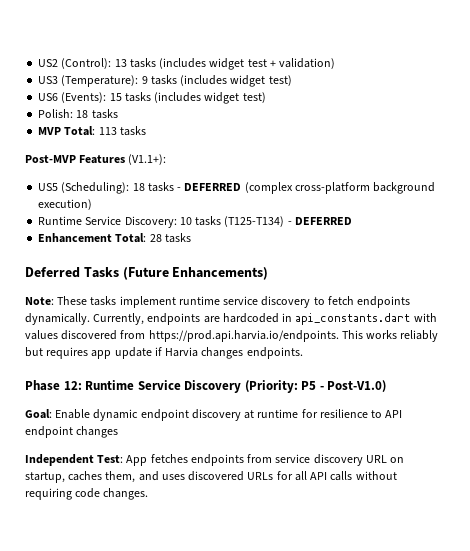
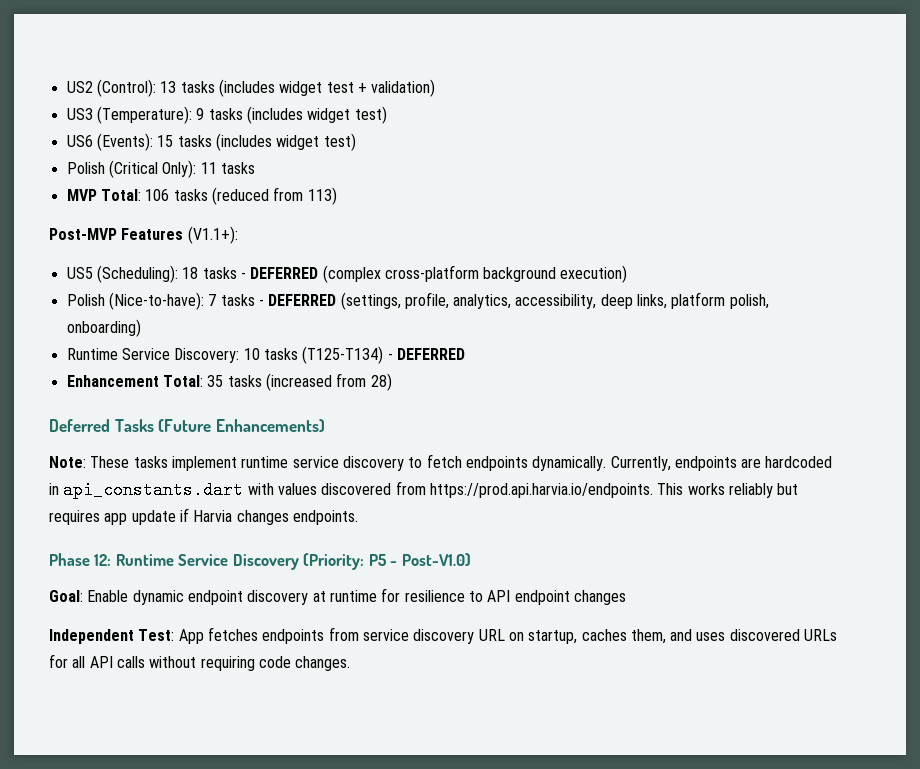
[38,109,89,118] Polish: 18 -> [66,160,217,178] Polish (Critical Only): 11
[98,126,146,136] 113 tasks -> [145,187,337,205] 106 tasks (reduced from 113)
(93, 204) none -> [66,292,769,310] [66,319,141,337] // Polish (Nice-to-have): 7 tasks - DEFERRED (settings, profile, analytics, accessibility, deep links, platform polish, onboarding)
[149,233,191,243] 28 tasks -> [207,373,392,391] 35 tasks (increased from 28)

